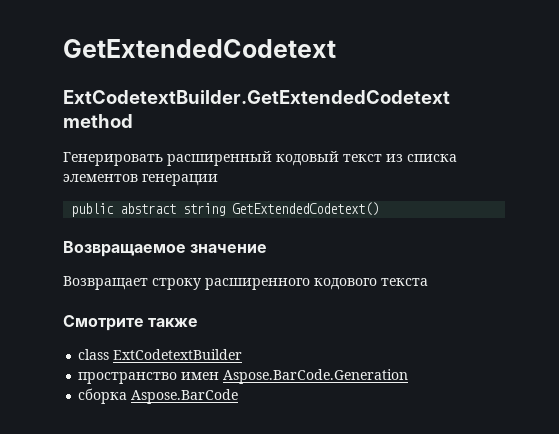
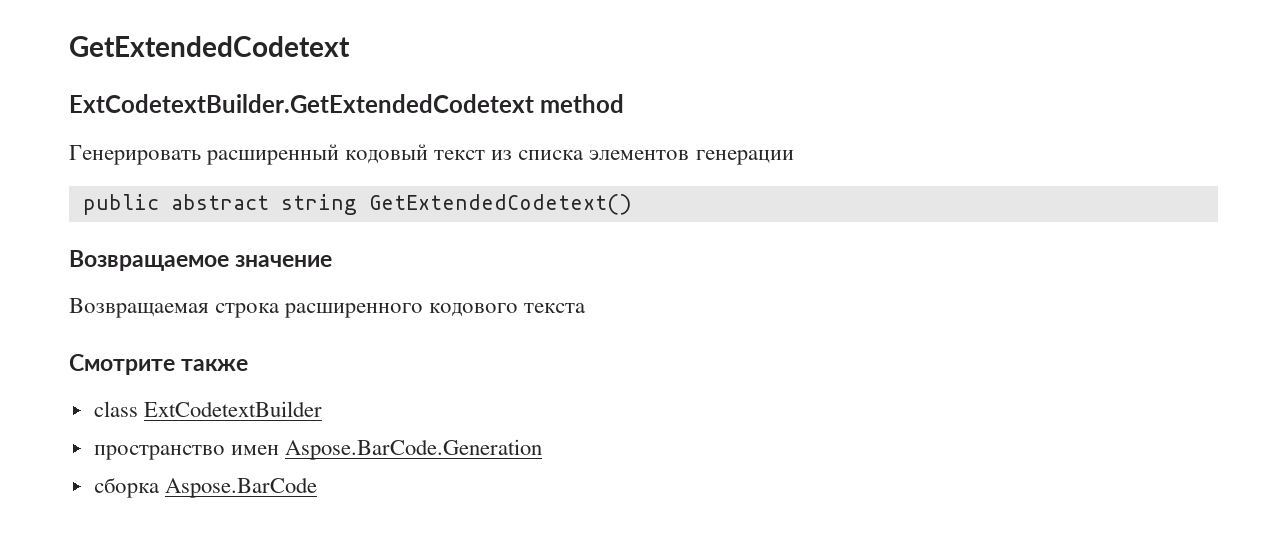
[63,276,201,290] Возвращает строку -> [69,298,281,318] Возвращаемая строка

